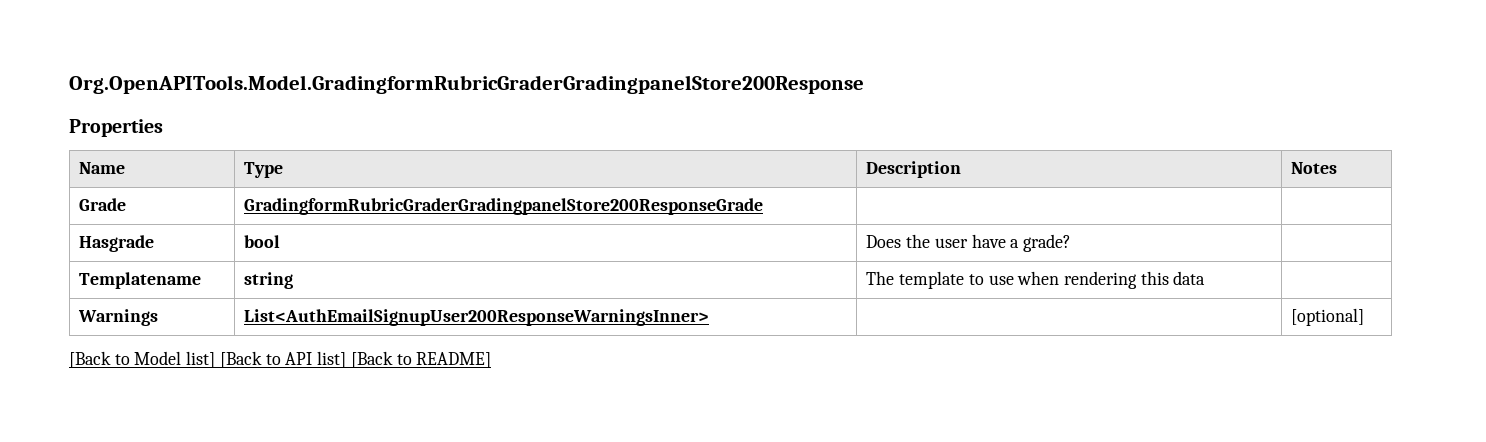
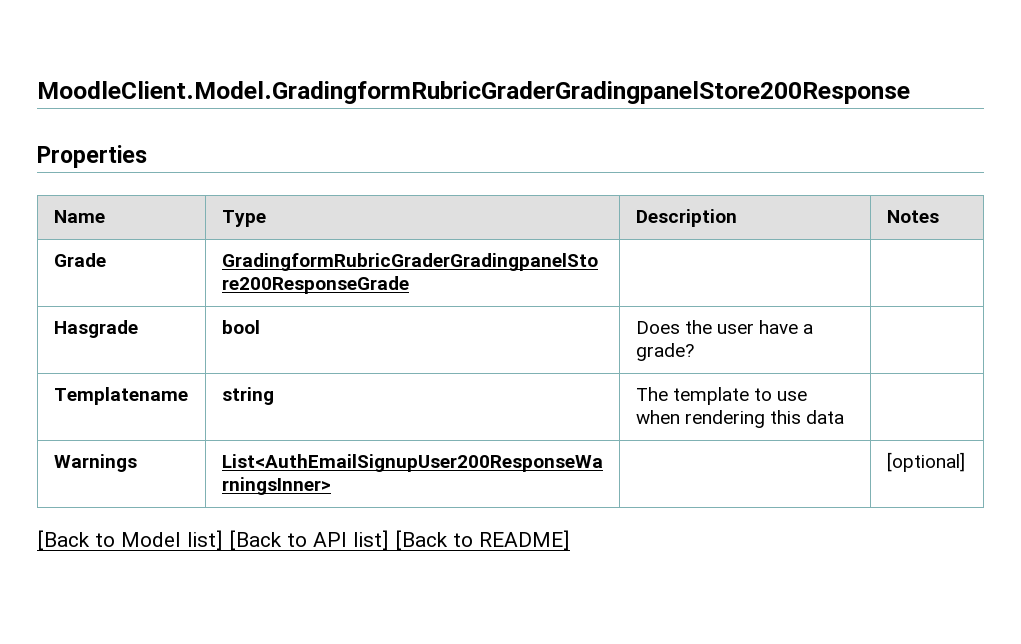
[69,75,864,94] Org.OpenAPITools.Model.GradingformRubricGraderGradingpanelStore200Response -> [37,81,910,104] MoodleClient.Model.GradingformRubricGraderGradingpanelStore200Response

